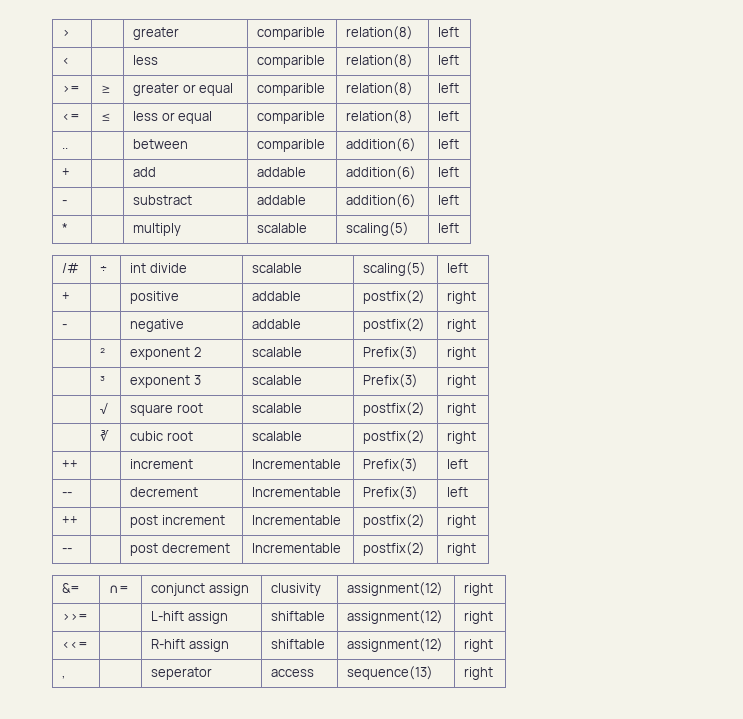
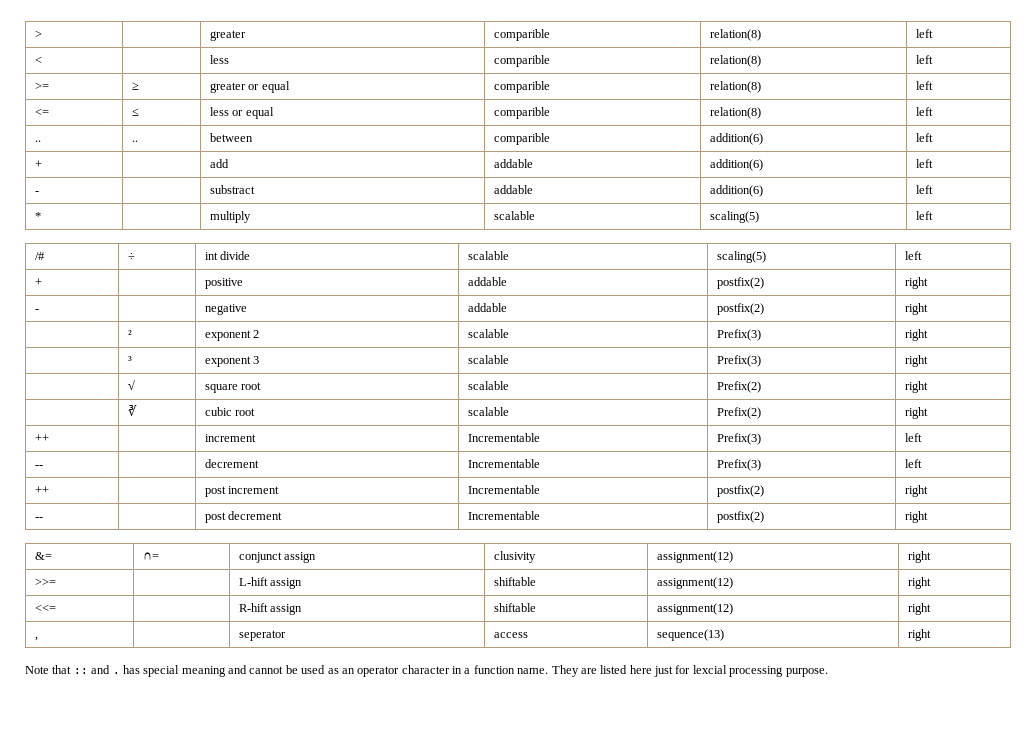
(69, 148) none -> [131,140,138,142] ‥
[363,402,426,416] postfix(2) -> [716,381,761,393] Prefix(2)
[363,430,426,444] postfix(2) -> [716,407,761,419] Prefix(2)
(494, 673) none -> [25,665,828,677] // Note that :: and . has special meaning and cannot be used as an operator character in a function name. They are listed here just for lexcial processing purpose.

